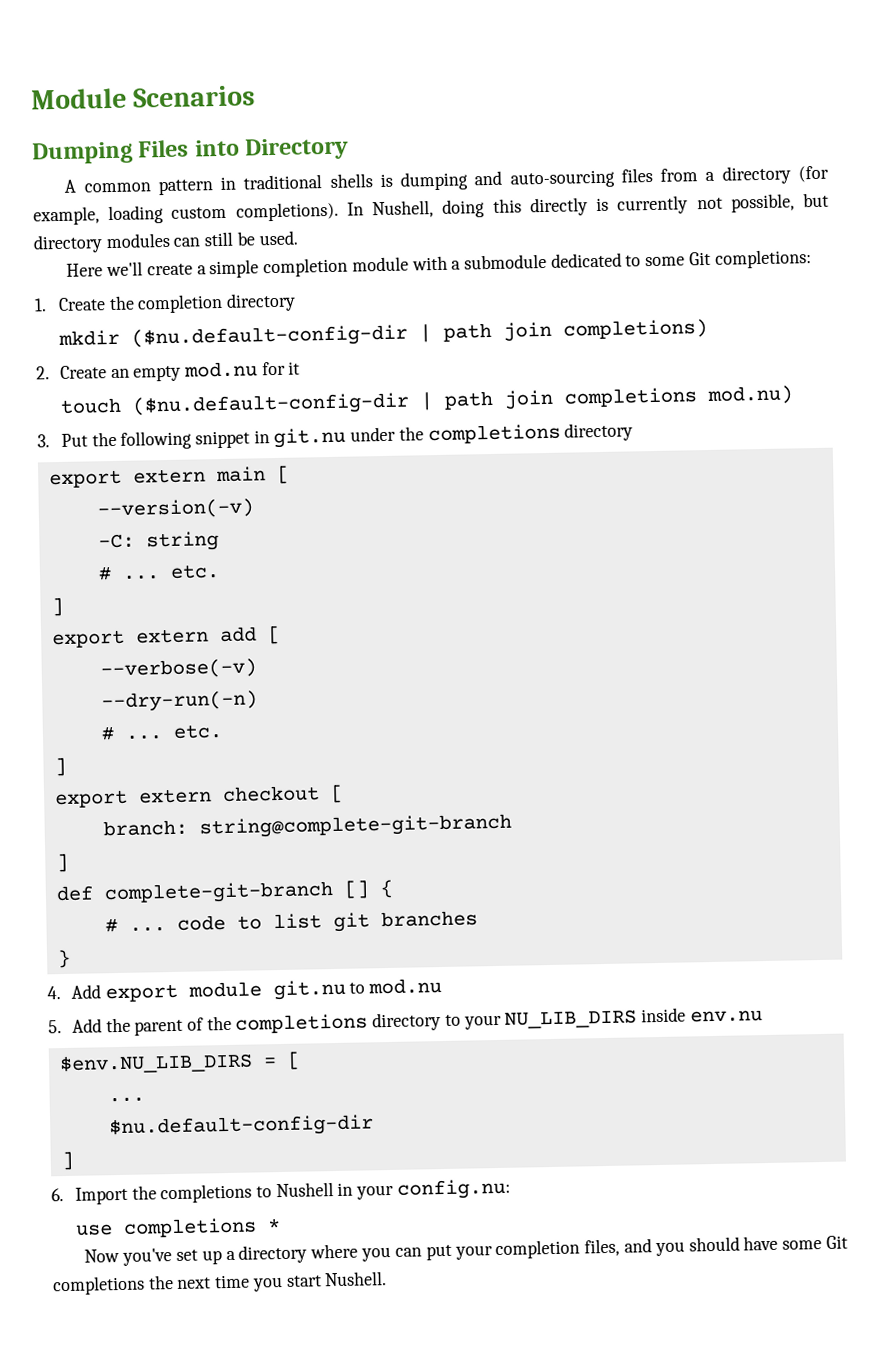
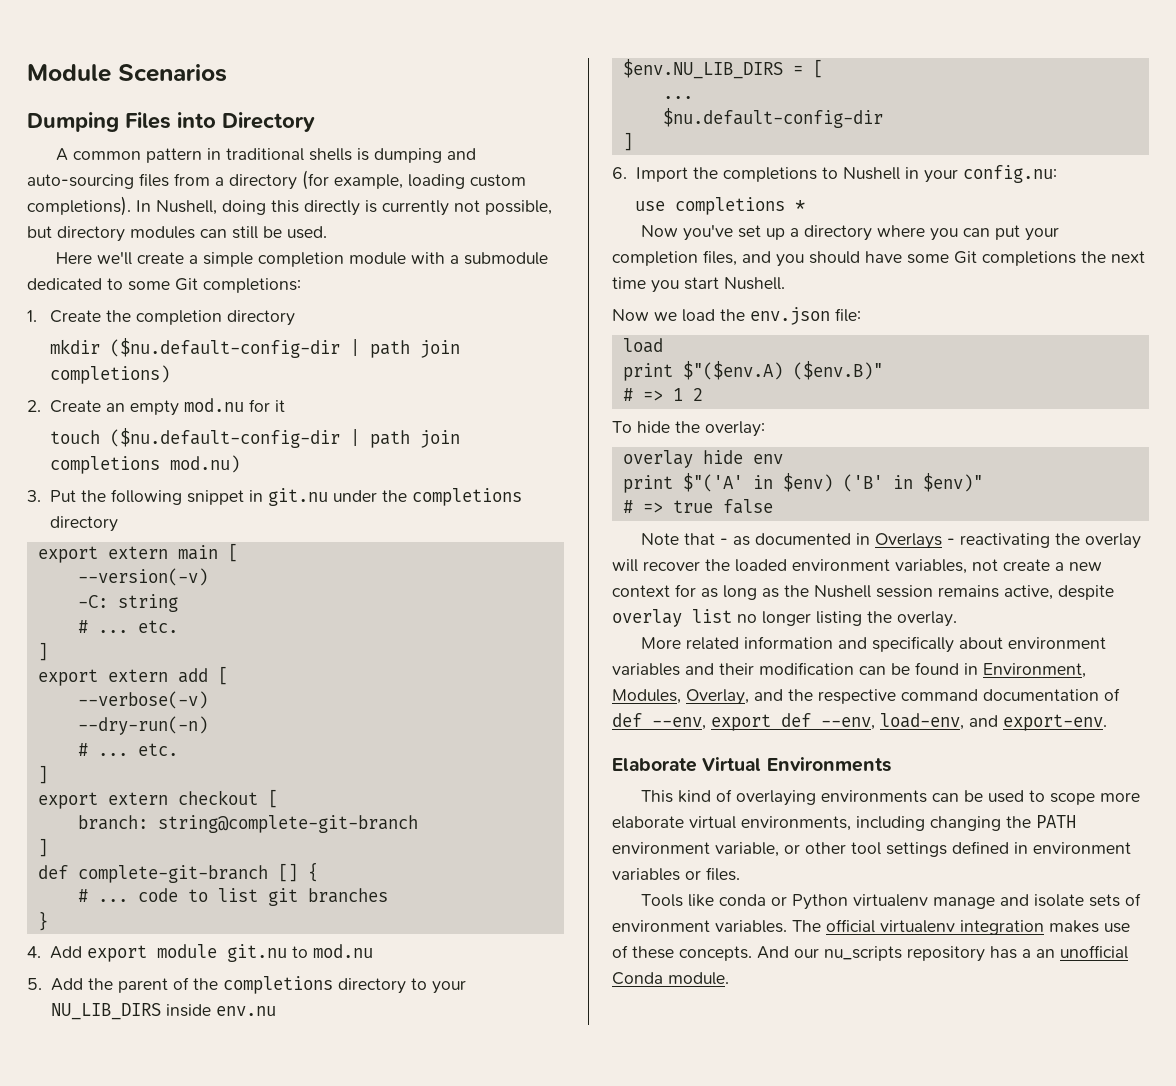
(388, 1279) none -> [612,307,861,325] [622,338,663,353] [622,361,883,381] [622,388,703,401] [612,421,765,437] [622,450,783,468] [622,473,983,493] [622,499,773,514] [641,533,1142,549] [612,559,1102,574] [612,584,1114,600] [612,609,957,627] [641,636,1107,653] [612,662,1086,678] [612,688,1120,705] [612,713,1107,731] [612,757,891,772] [641,789,1141,806] [612,815,1076,831] [612,841,1131,857] [612,867,740,881] [641,893,1142,910] [612,919,1130,935] [612,945,1128,962] [612,972,729,985] // Now we load the env.json file: // load // print $"($env.A) ($env.B)" // # => 1 2 // To hide the overlay: // overlay hide env // print $"('A' in $env) ('B' in $env)" // # => true false // Note that - as documented in Overlays - reactivating the overlay will recover the loaded environment variables, not create a new context for as long as the Nushell session remains active, despite overlay list no longer listing the overlay. // More related information and specifically about environment variables and their modification can be found in Environment, Modules, Overlay, and the respective command documentation of def --env, export def --env, load-env, and export-env. // Elaborate Virtual Environments // This kind of overlaying environments can be used to scope more elaborate virtual environments, including changing the PATH environment variable, or other tool settings defined in environment variables or files. // Tools like conda or Python virtualenv manage and isolate sets of environment variables. The official virtualenv integration makes use of these concepts. And our nu_scripts repository has a an unofficial Conda module.

